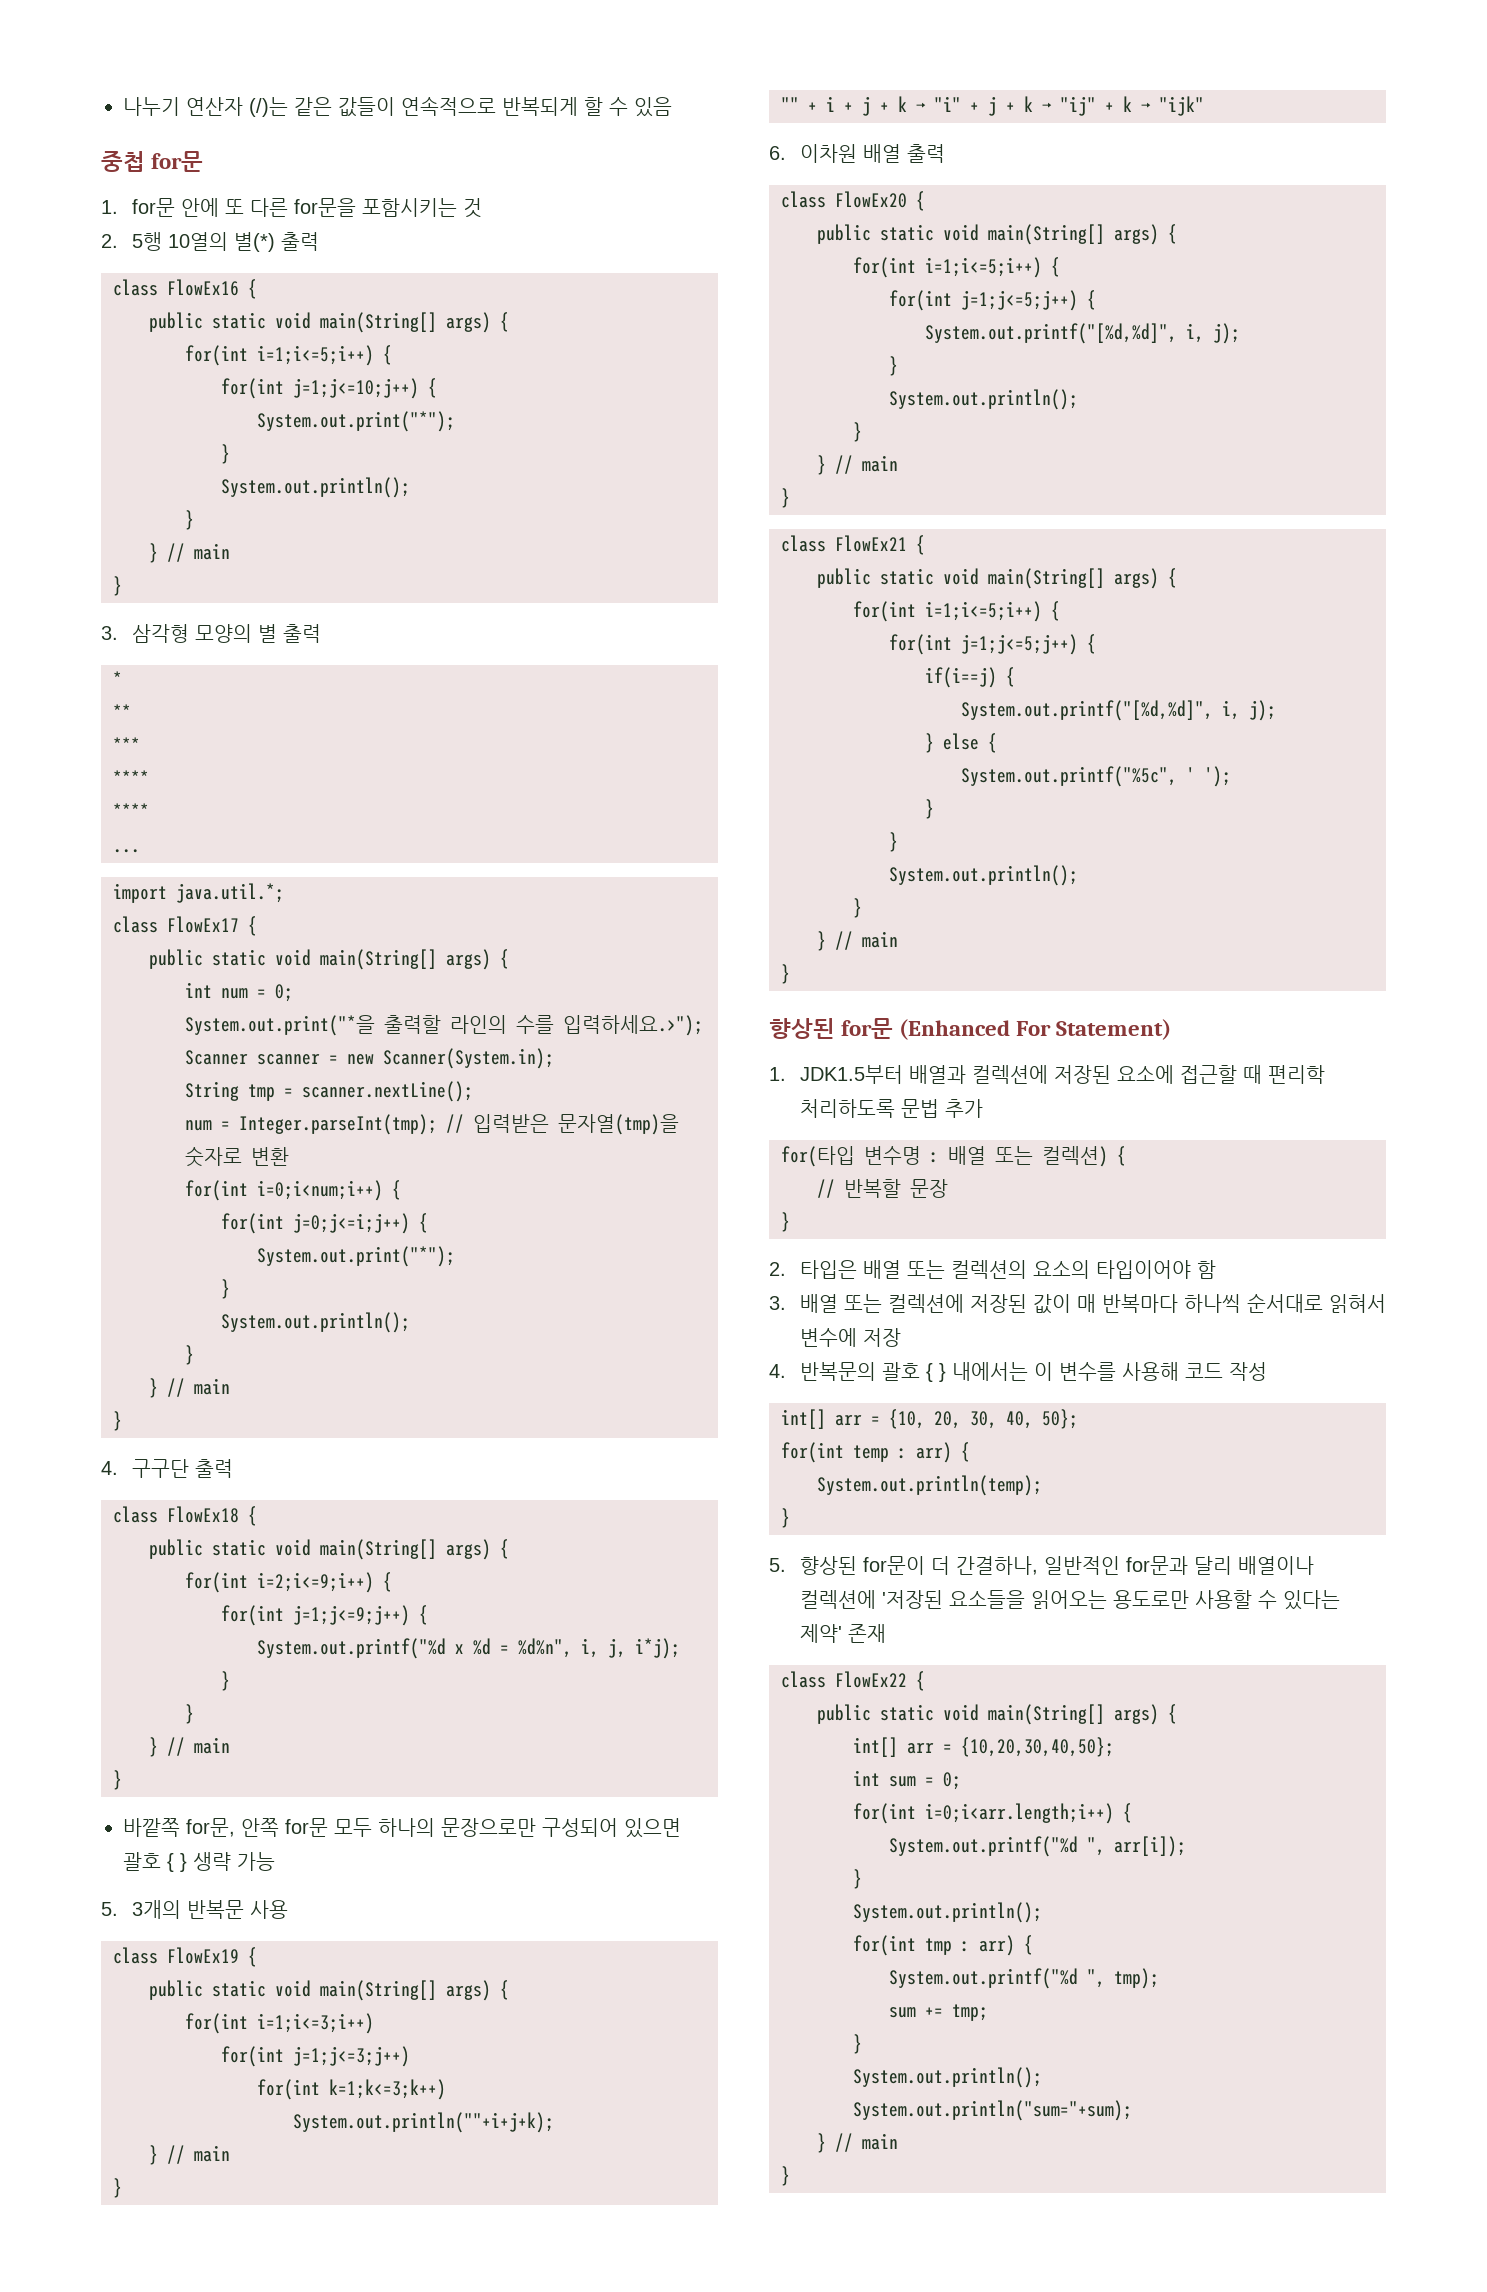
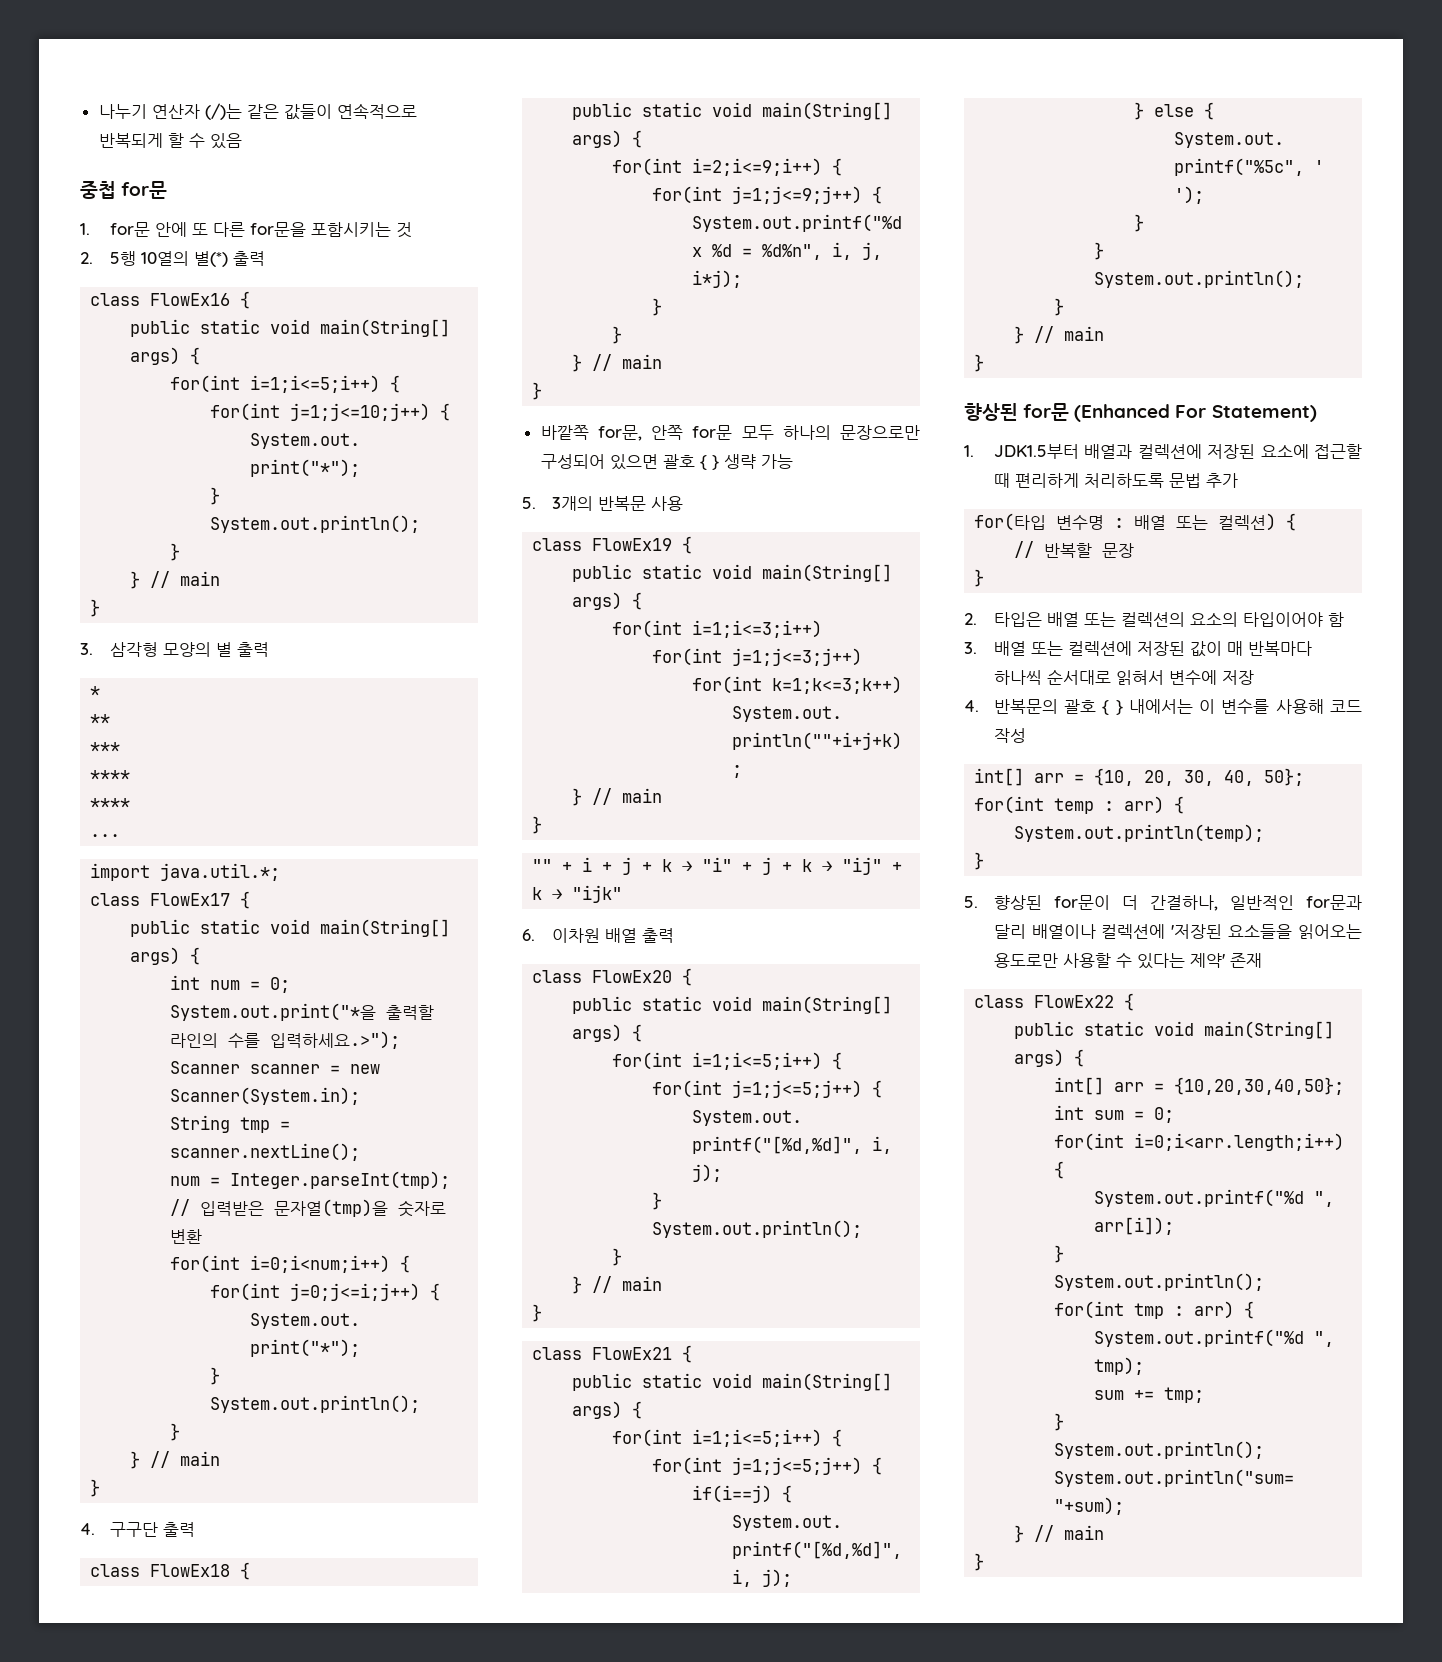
[1267,1065,1325,1084] 편리학 -> [1014,473,1079,488] 편리하게

